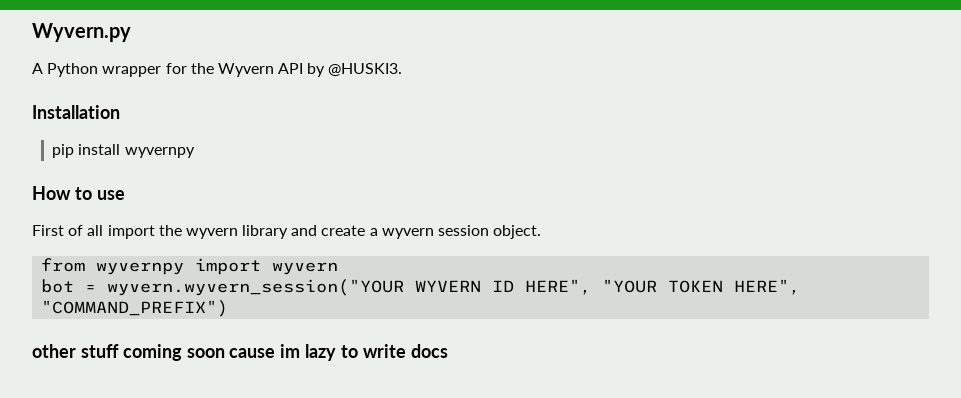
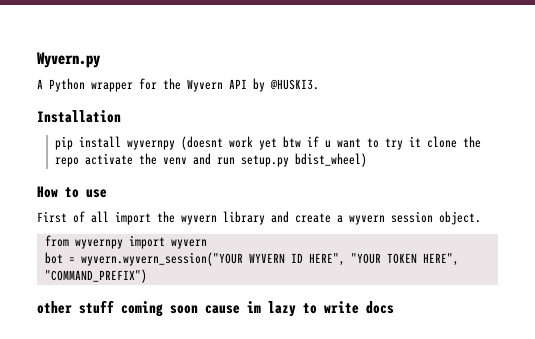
(195, 152) none -> [180,136,481,150] [54,153,367,167] (doesnt work yet btw if u want to try it clone the repo activate the venv and run setup.py bdist_wheel)

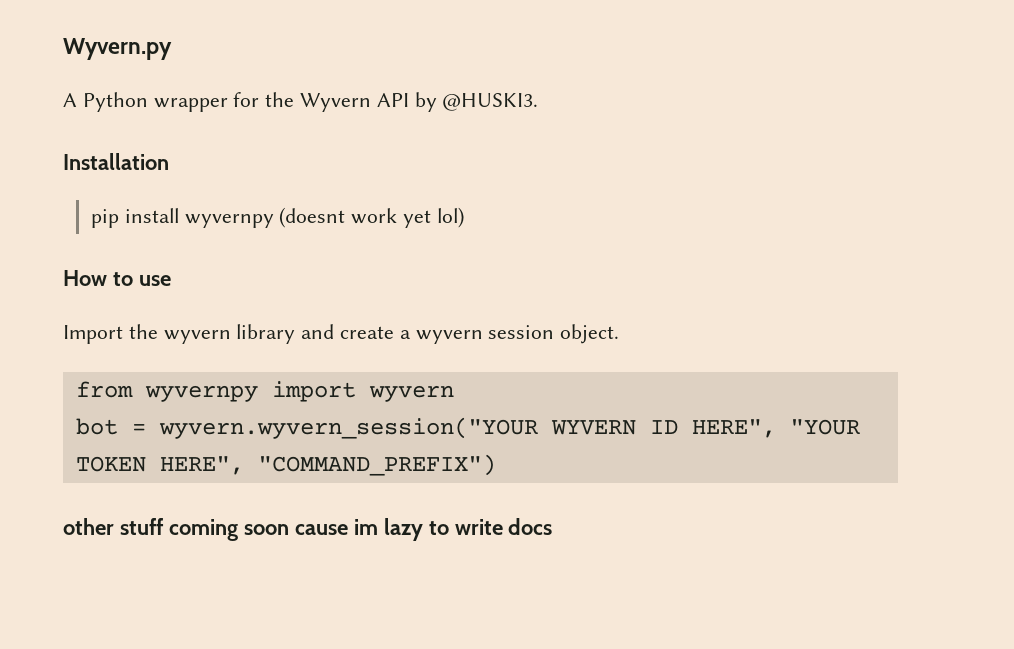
[282,136,481,150] [54,153,367,167] btw if u want to try it clone the repo activate the venv and run setup.py bdist_wheel) -> [436,207,464,228] lol)
[37,211,151,225] First of all import -> [63,325,123,344] Import

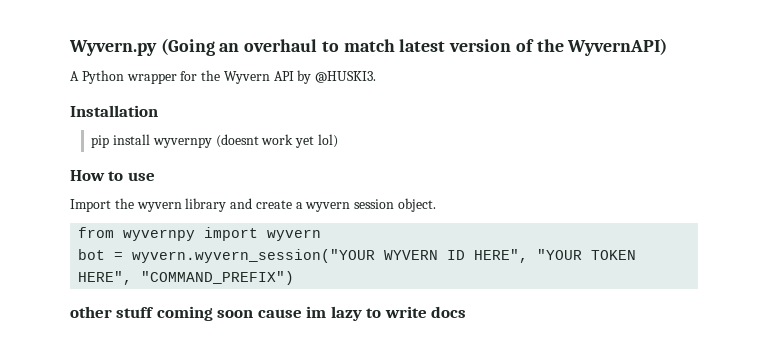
(172, 49) none -> [160,38,668,56] (Going an overhaul to match latest version of the WyvernAPI)

